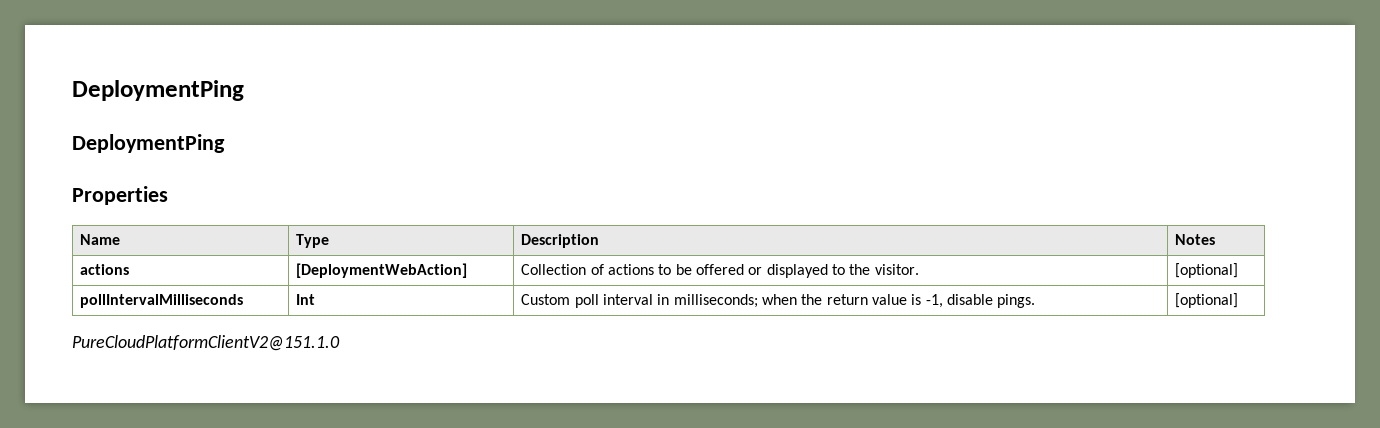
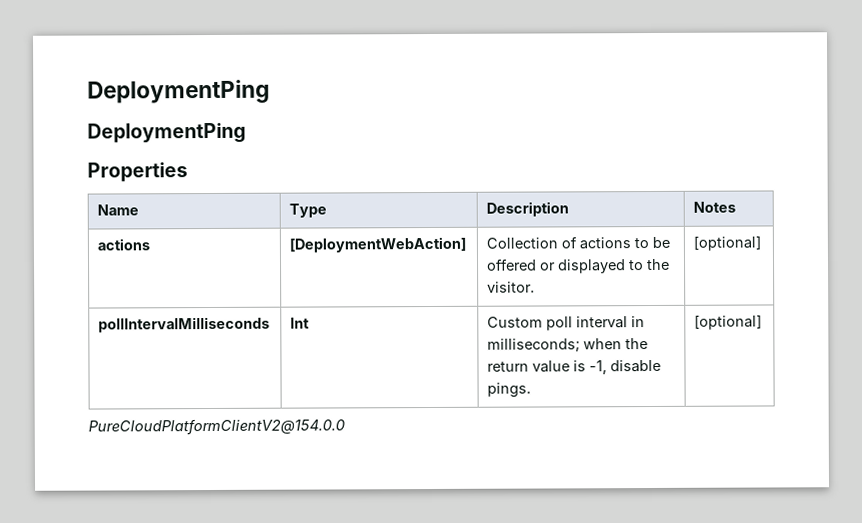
[72,335,340,351] PureCloudPlatformClientV2@151.1.0 -> [88,418,346,436] PureCloudPlatformClientV2@154.0.0

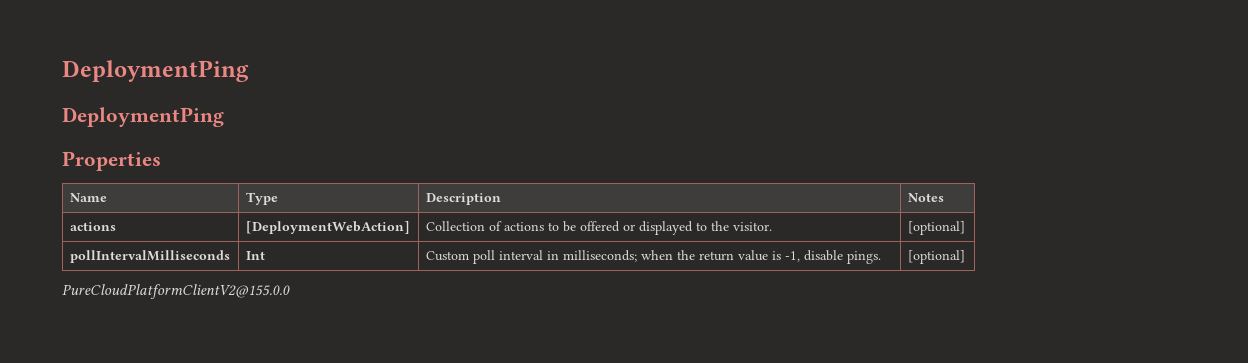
[88,418,346,436] PureCloudPlatformClientV2@154.0.0 -> [62,284,290,299] PureCloudPlatformClientV2@155.0.0

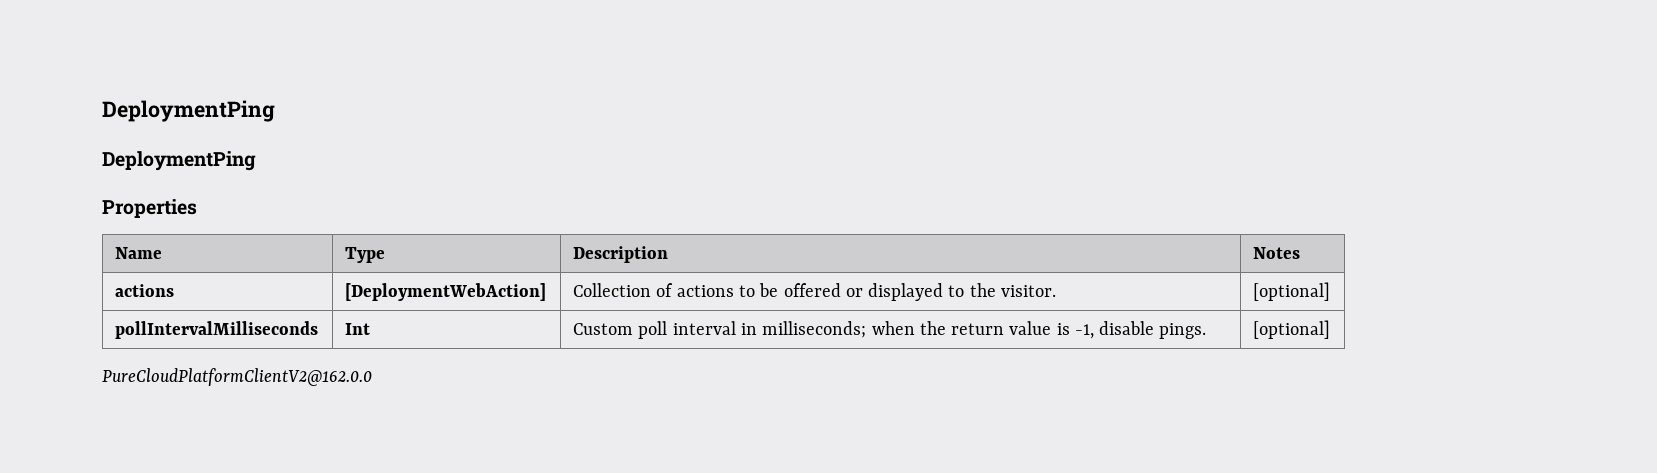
[62,284,290,299] PureCloudPlatformClientV2@155.0.0 -> [102,368,372,386] PureCloudPlatformClientV2@162.0.0

